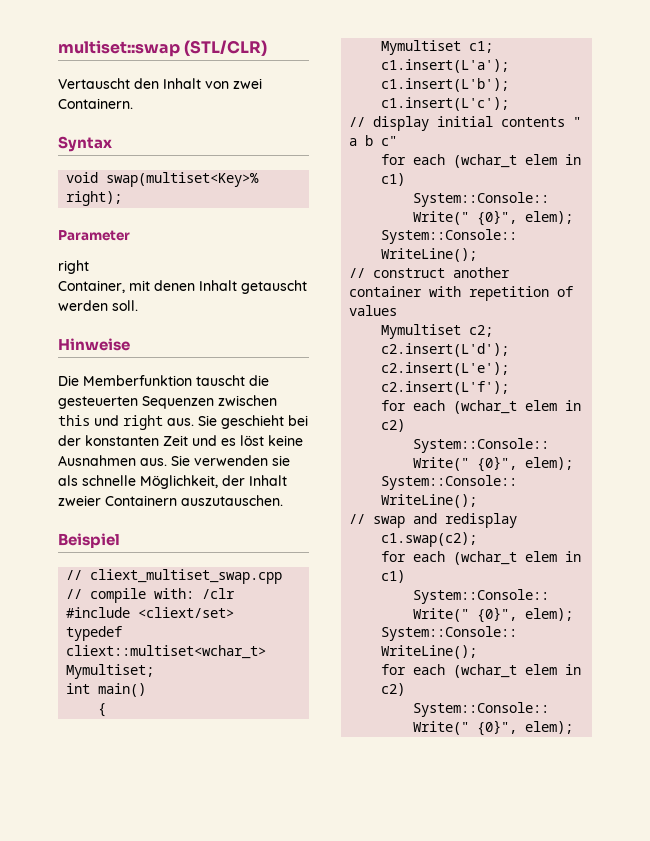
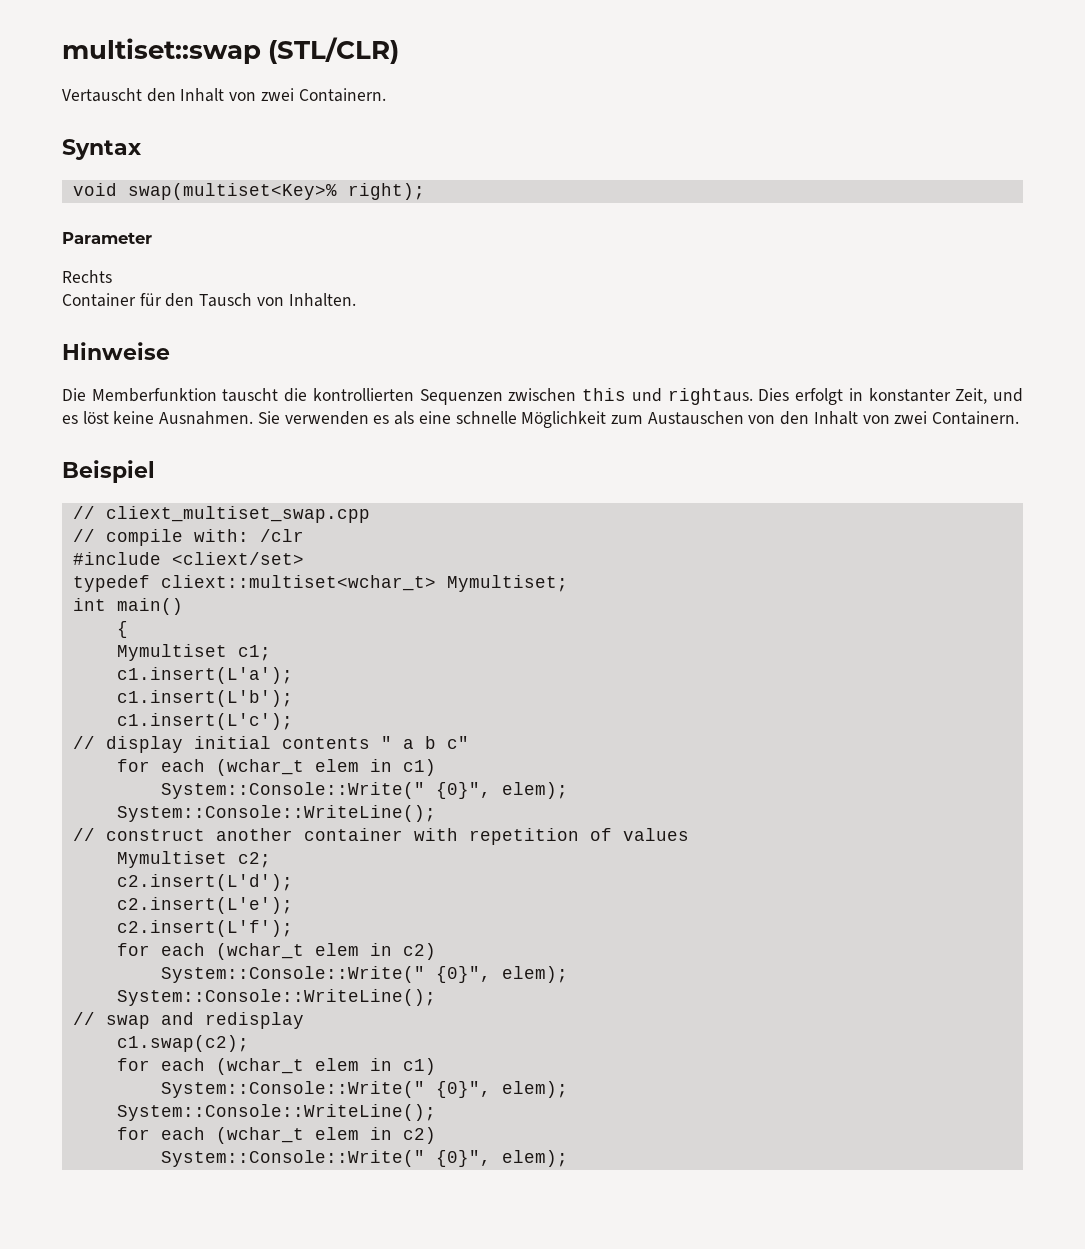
[58,260,89,274] [58,280,307,294] [58,300,138,311] right // Container, mit denen Inhalt getauscht werden soll. -> [62,270,112,283] [62,293,356,307] Rechts // Container für den Tausch von Inhalten.
[58,396,138,409] gesteuerten -> [312,388,414,401] kontrollierten
[123,415,308,430] [58,435,303,446] [58,455,290,466] [58,475,287,489] [58,495,283,506] right aus. Sie geschieht bei der konstanten Zeit und es löst keine Ausnahmen aus. Sie verwenden sie als schnelle Möglichkeit, der Inhalt zweier Containern auszutauschen. -> [667,388,1024,405] [62,411,1020,428] rightaus. Dies erfolgt in konstanter Zeit, und es löst keine Ausnahmen. Sie verwenden es als eine schnelle Möglichkeit zum Austauschen von den Inhalt von zwei Containern.

